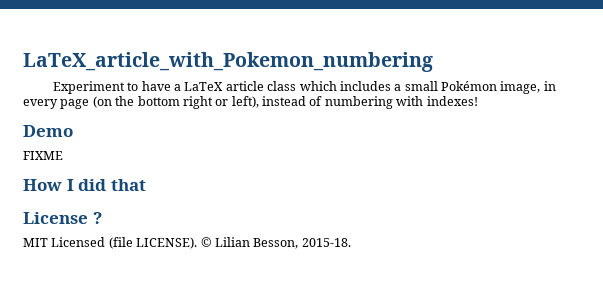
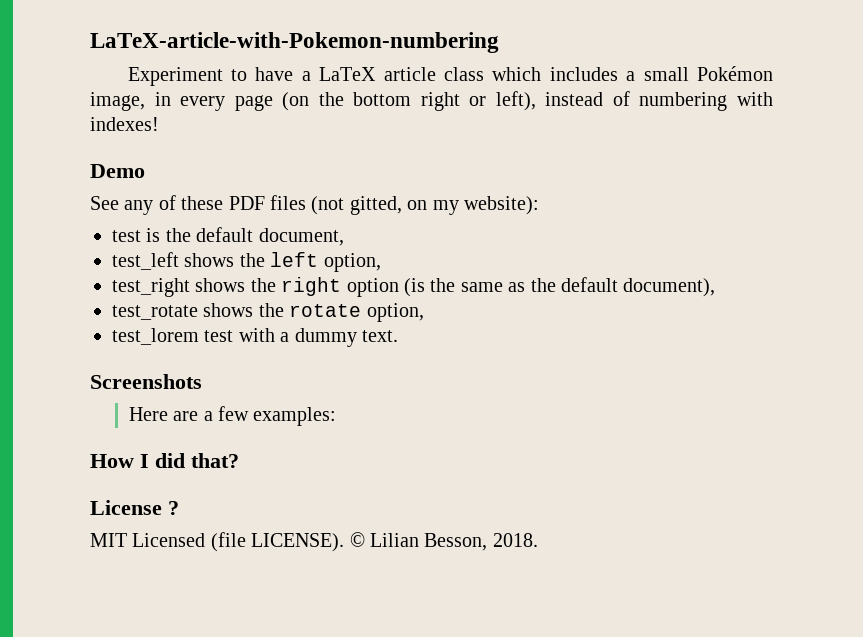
[23,52,433,72] LaTeX_article_with_Pokemon_numbering -> [90,32,499,53] LaTeX-article-with-Pokemon-numbering
[23,151,63,160] FIXME -> [90,195,539,215] [112,227,344,246] [112,252,381,272] [112,277,716,297] [112,303,424,322] [112,328,398,347] [90,374,202,389] [128,406,337,426] See any of these PDF files (not gitted, on my website): // test is the default document, // test_left shows the left option, // test_right shows the right option (is the same as the default document), // test_rotate shows the rotate option, // test_lorem test with a dummy text. // Screenshots // Here are a few examples:
[110,179,146,191] that -> [191,453,239,468] that?
[301,238,351,247] 2015-18. -> [492,533,538,547] 2018.

